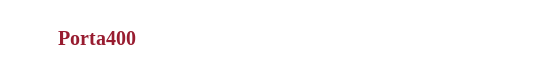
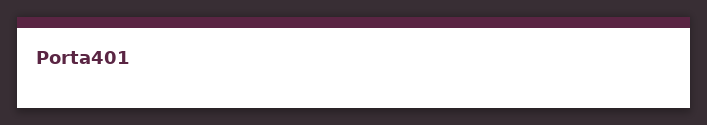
[58,31,136,45] Porta400 -> [36,51,130,64] Porta401

